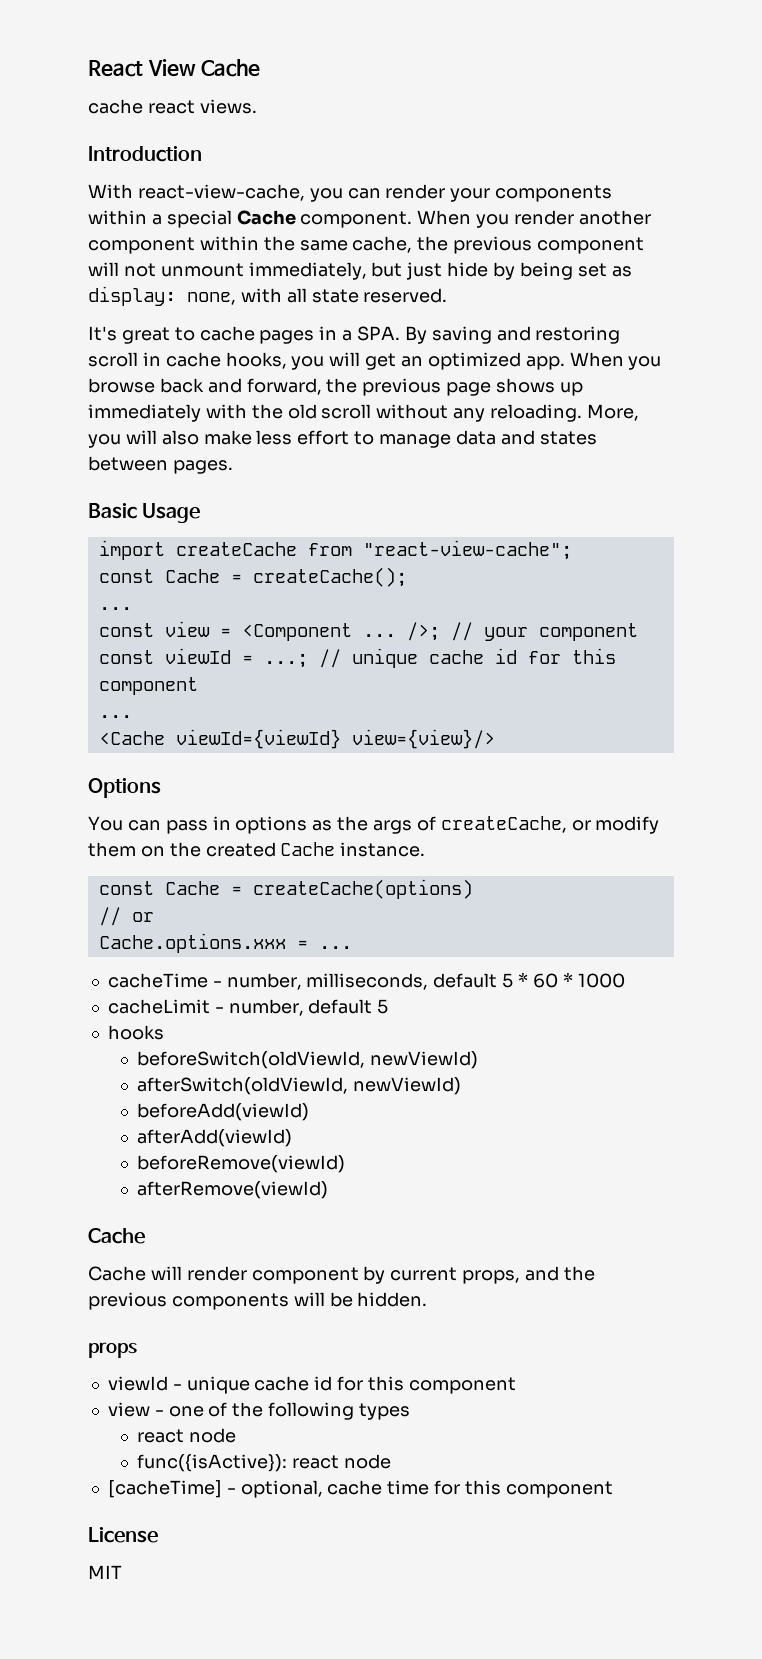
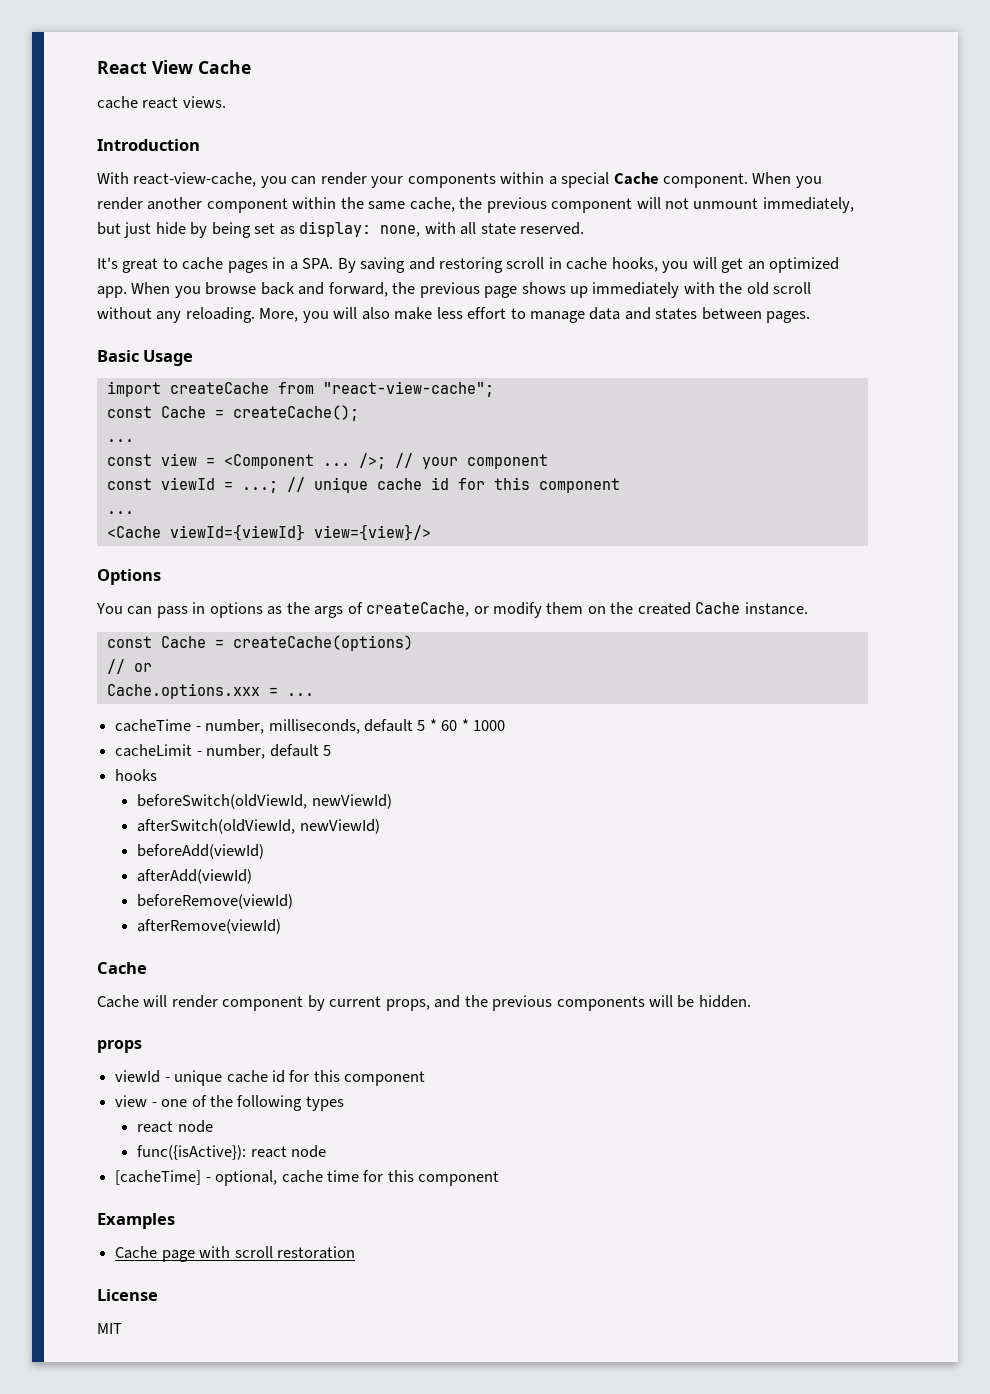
(613, 1489) none -> [97,1213,175,1229] [115,1246,355,1262] // Examples // Cache page with scroll restoration

